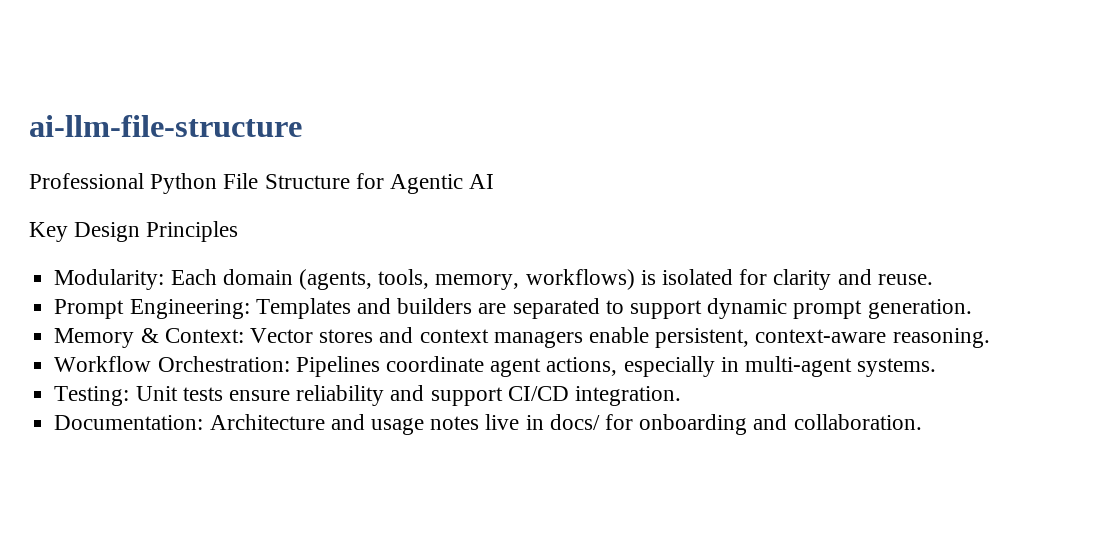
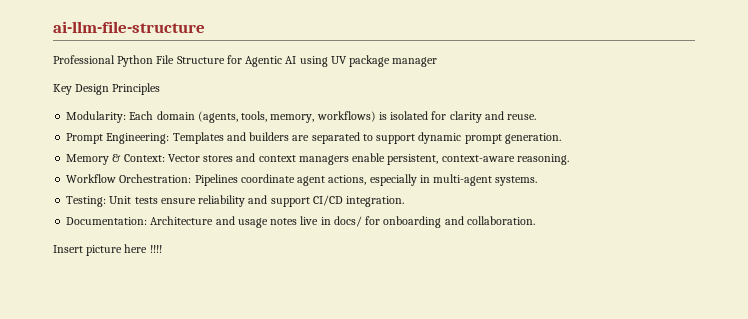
(495, 181) none -> [299,55,438,67] using UV package manager
(922, 422) none -> [53,244,162,256] // Insert picture here !!!!

